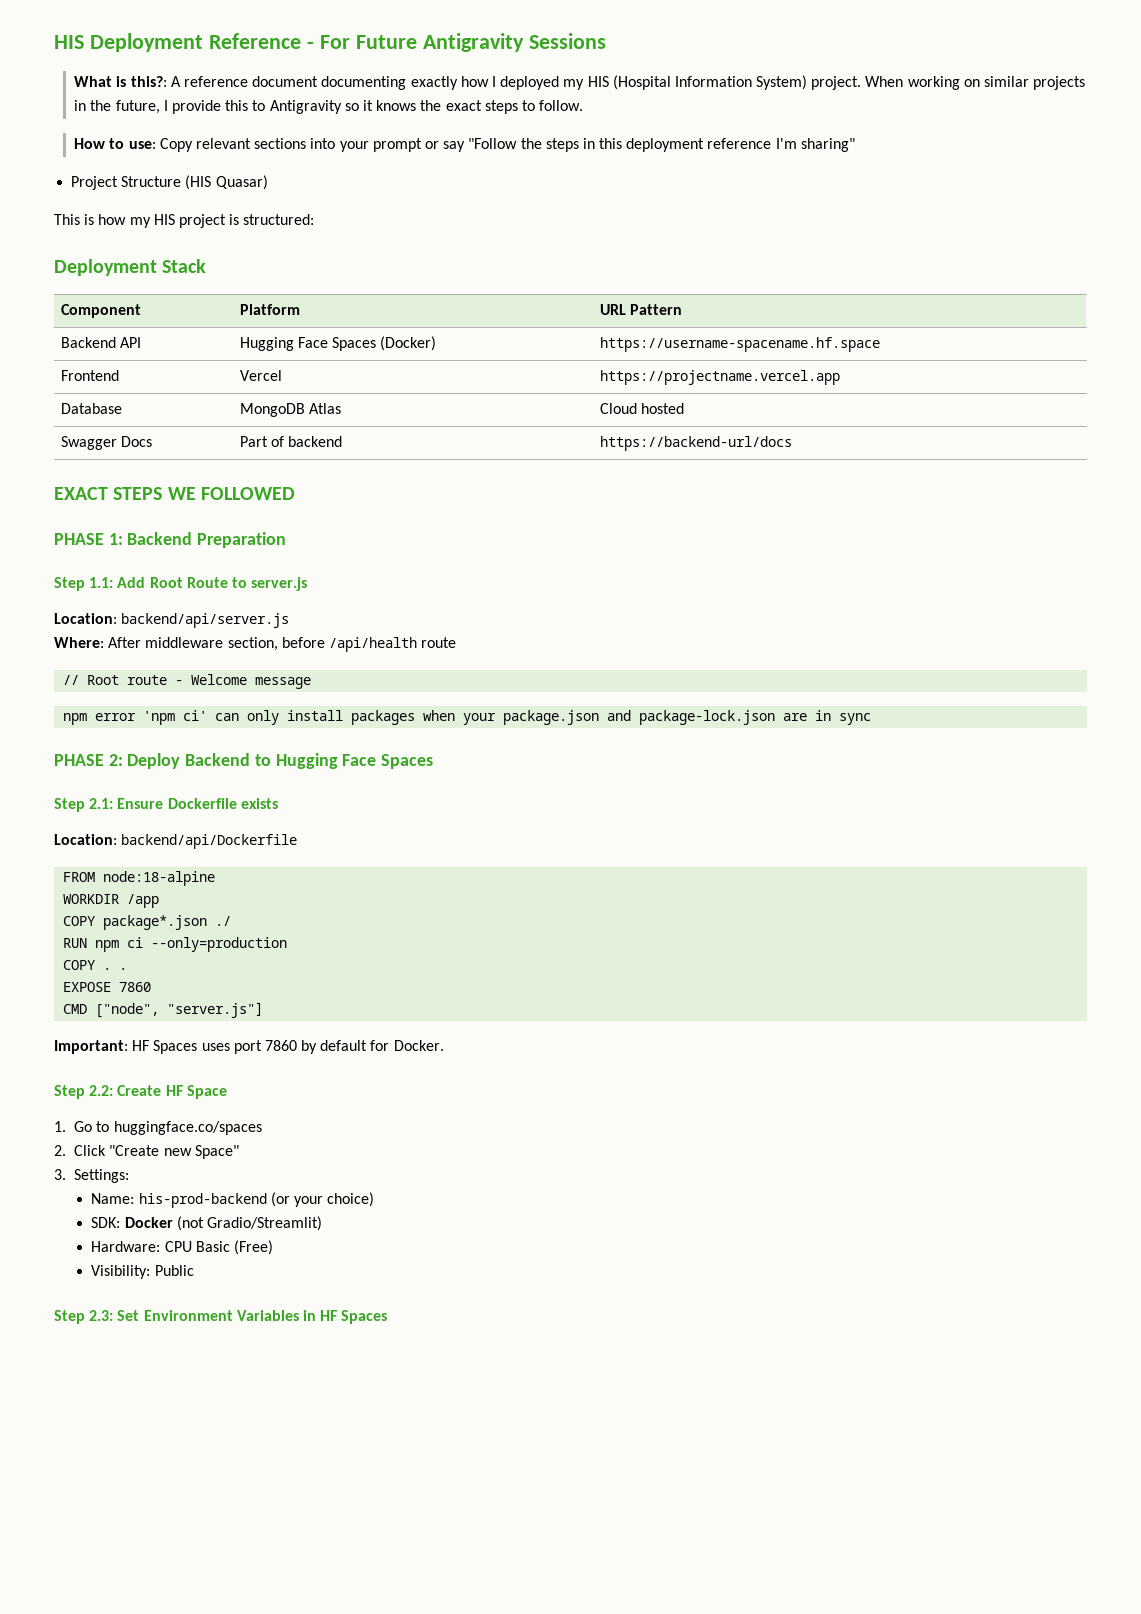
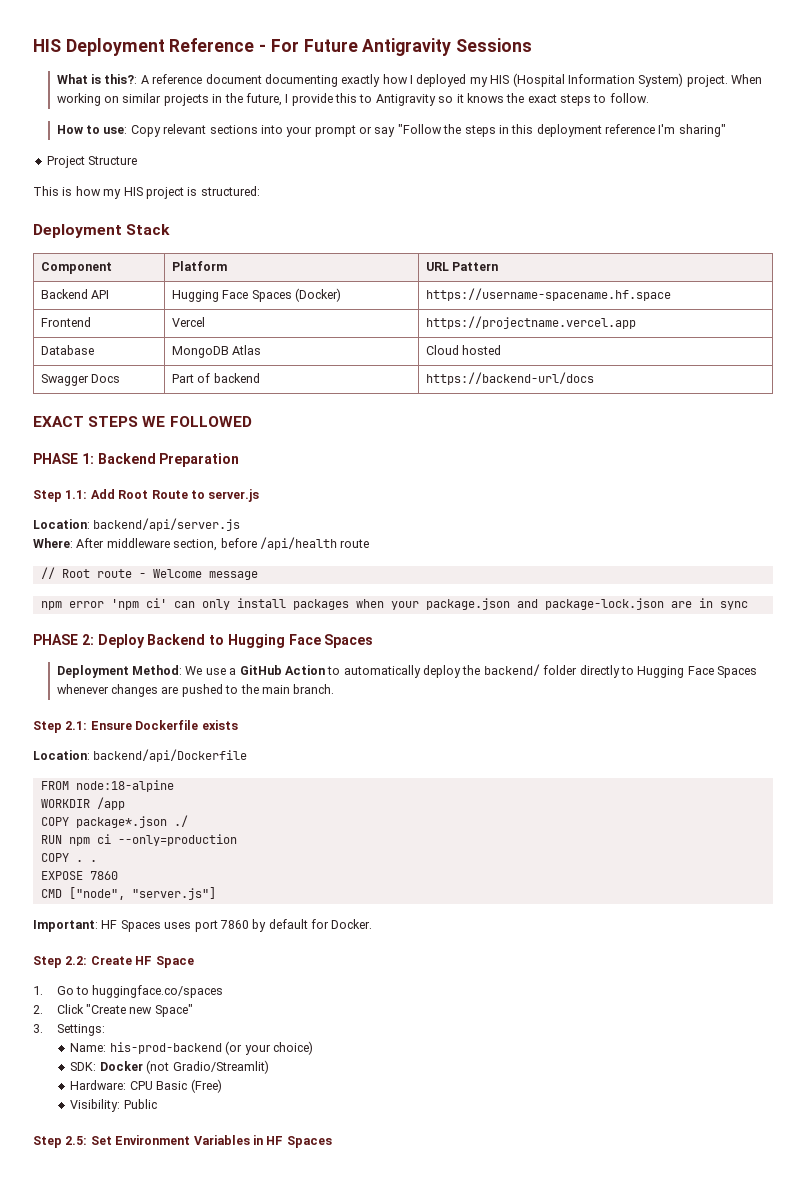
[185,175,268,190] (HIS Quasar) -> (138, 160) none
(434, 761) none -> [56,664,758,678] [56,684,335,697] // Deployment Method: We use a GitHub Action to automatically deploy the backend/ folder directly to Hugging Face Spaces whenever changes are pushed to the main branch.
[89,1310,114,1321] 2.3: -> [65,1136,88,1145] 2.5:

